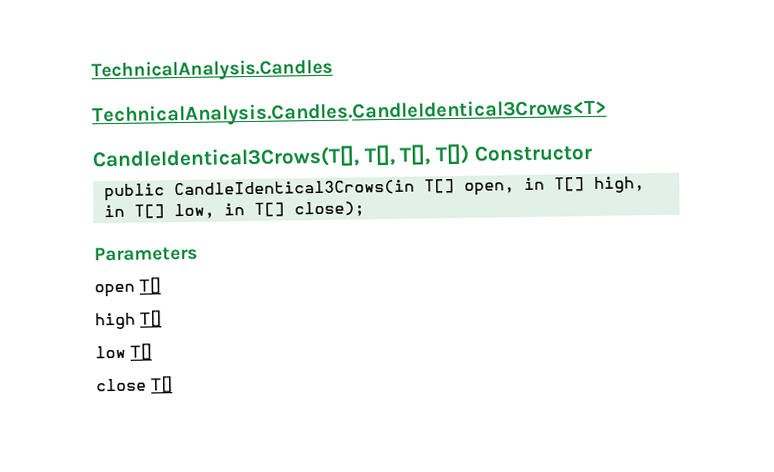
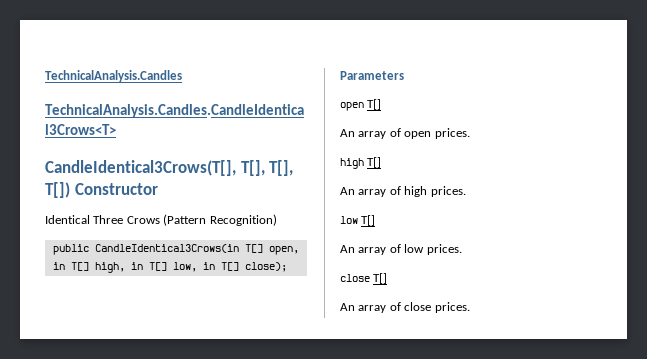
(593, 153) none -> [45,214,277,226] // Identical Three Crows (Pattern Recognition)
[95,310,163,330] [95,343,153,360] [96,376,174,393] high T[] // low T[] // close T[] -> [340,128,470,139] [340,157,382,169] [340,186,466,197] [340,215,376,226] [340,244,462,255] [340,273,388,284] [340,302,470,313] An array of open prices. // high T[] // An array of high prices. // low T[] // An array of low prices. // close T[] // An array of close prices.

